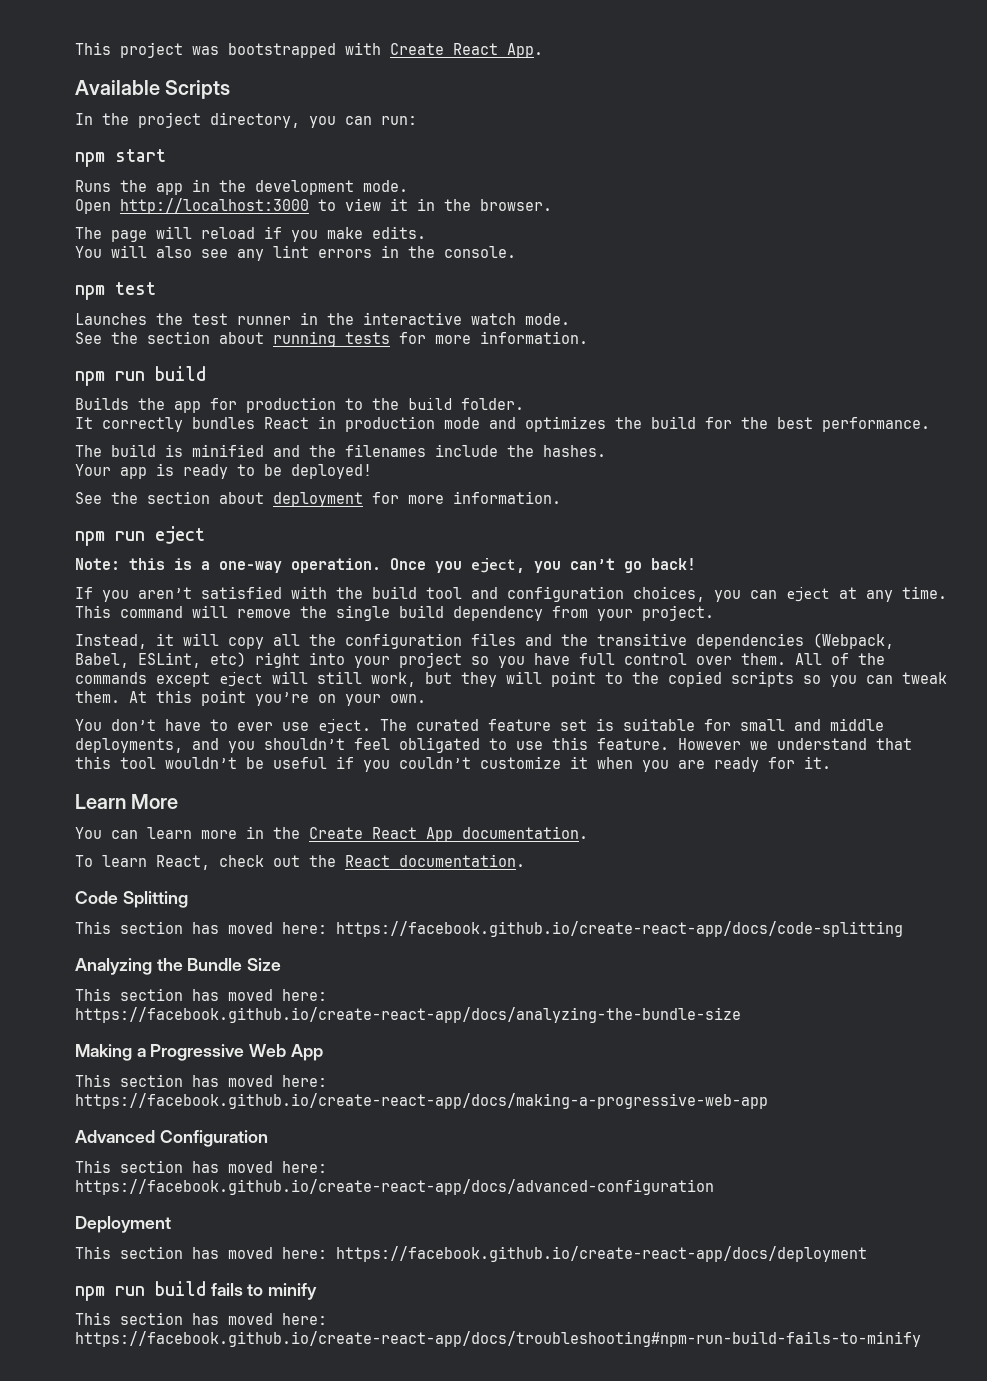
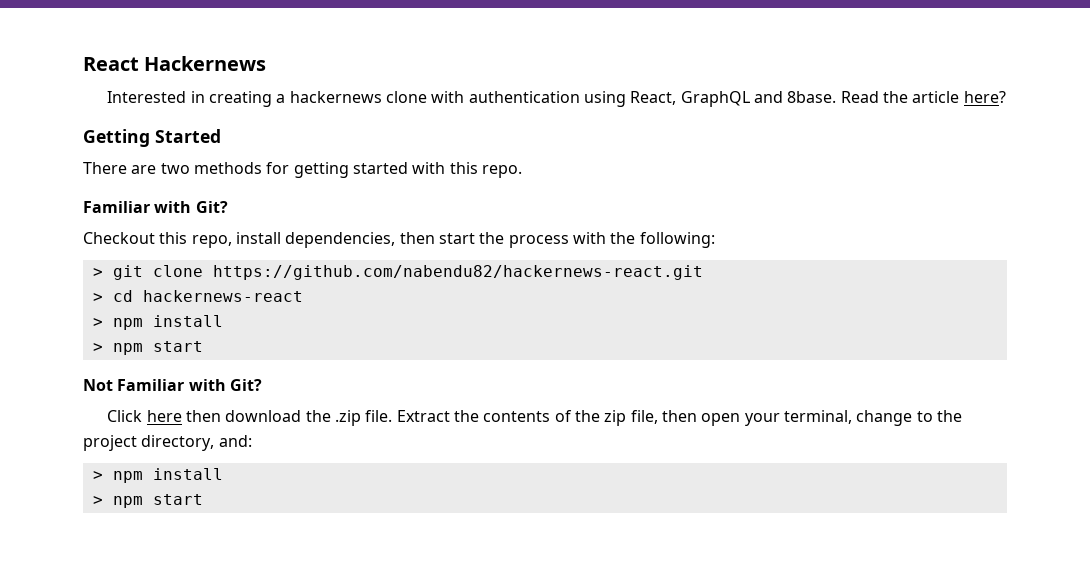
[75,42,543,58] [75,80,231,99] [75,112,417,128] [75,149,166,167] [75,179,408,195] [75,198,552,214] [75,226,426,242] [75,245,516,261] [75,282,156,300] [75,312,570,325] [75,331,588,347] [75,366,206,386] [75,397,524,413] [75,416,930,432] [75,444,606,457] [75,463,372,479] [75,491,561,507] [75,526,205,546] [75,558,696,573] [75,586,947,602] [75,605,714,621] [75,633,894,649] [75,652,885,668] [75,671,947,687] [75,690,426,706] [75,718,884,734] [75,737,912,753] [75,756,831,772] [75,794,179,809] [75,826,588,842] [75,854,525,870] [75,891,188,908] [75,921,903,937] [75,958,282,975] [75,988,327,1001] [75,1007,741,1023] [75,1044,323,1061] [75,1074,327,1087] [75,1093,768,1109] [75,1130,268,1147] [75,1160,327,1173] [75,1179,714,1195] [75,1216,171,1233] [75,1246,867,1262] [75,1281,318,1301] [75,1312,327,1325] [75,1331,921,1347] This project was bootstrapped with Create React App. // Available Scripts // In the project directory, you can run: // npm start // Runs the app in the development mode. // Open http://localhost:3000 to view it in the browser. // The page will reload if you make edits. // You will also see any lint errors in the console. // npm test // Launches the test runner in the interactive watch mode. // See the section about running tests for more information. // npm run build // Builds the app for production to the build folder. // It correctly bundles React in production mode and optimizes the build for the best performance. // The build is minified and the filenames include the hashes. // Your app is ready to be deployed! // See the section about deployment for more information. // npm run eject // Note: this is a one-way operation. Once you eject, you can’t go back! // If you aren’t satisfied with the build tool and configuration choices, you can eject at any time. This command will remove the single build dependency from your project. // Instead, it will copy all the configuration files and the transitive dependencies (Webpack, Babel, ESLint, etc) right into your project so you have full control over them. All of the commands except eject will still work, but they will point to the copied scripts so you can tweak them. At this point you’re on your own. // You don’t have to ever use eject. The curated feature set is suitable for small and middle deployments, and you shouldn’t feel obligated to use this feature. However we understand that this tool wouldn’t be useful if you couldn’t customize it when you are ready for it. // Learn More // You can learn more in the Create React App documentation. // To learn React, check out the React documentation. // Code Splitting // This section has moved here: https://facebook.github.io/create-react-app/docs/code-splitting // Analyzing the Bundle Size // This section has moved here: https://facebook.github.io/create-react-app/docs/analyzing-the-bundle-size // Making a Progressive Web App // This section has moved here: https://facebook.github.io/create-react-app/docs/making-a-progressive-web-app // Advanced Configuration // This section has moved here: https://facebook.github.io/create-react-app/docs/advanced-configuration // Deployment // This section has moved here: https://facebook.github.io/create-react-app/docs/deployment // npm run build fails to minify // This section has moved here: https://facebook.github.io/create-react-app/docs/troubleshooting#npm-run-build-fails-to-minify -> [83,56,267,71] [107,91,1006,107] [83,129,221,147] [83,162,522,178] [83,201,228,213] [83,232,715,248] [92,265,703,280] [92,290,303,302] [92,315,223,330] [92,341,203,355] [83,379,262,391] [107,410,962,426] [83,435,252,451] [92,468,223,483] [92,494,203,508] React Hackernews // Interested in creating a hackernews clone with authentication using React, GraphQL and 8base. Read the article here? // Getting Started // There are two methods for getting started with this repo. // Familiar with Git? // Checkout this repo, install dependencies, then start the process with the following: // > git clone https://github.com/nabendu82/hackernews-react.git // > cd hackernews-react // > npm install // > npm start // Not Familiar with Git? // Click here then download the .zip file. Extract the contents of the zip file, then open your terminal, change to the project directory, and: // > npm install // > npm start

